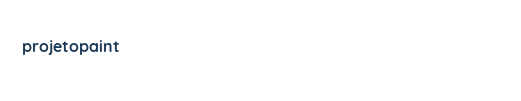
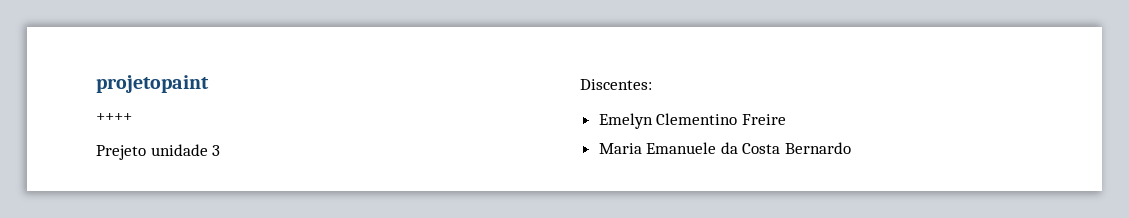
(120, 47) none -> [96,113,132,121] [96,144,221,160] [580,79,652,90] [598,113,786,129] [598,142,852,154] // ++++ // Prejeto unidade 3 // Discentes: // Emelyn Clementino Freire // Maria Emanuele da Costa Bernardo

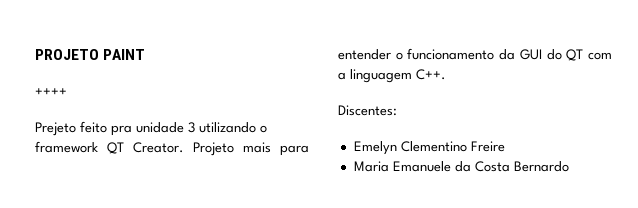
[96,75,209,93] projetopaint -> [35,49,146,60] PROJETO PAINT
(146, 152) none -> [80,121,132,136] feito pra
(221, 150) none -> [199,122,267,133] [35,141,309,156] [338,48,612,61] [338,69,446,83] utilizando o framework QT Creator. Projeto mais para entender o funcionamento da GUI do QT com a linguagem C++.

